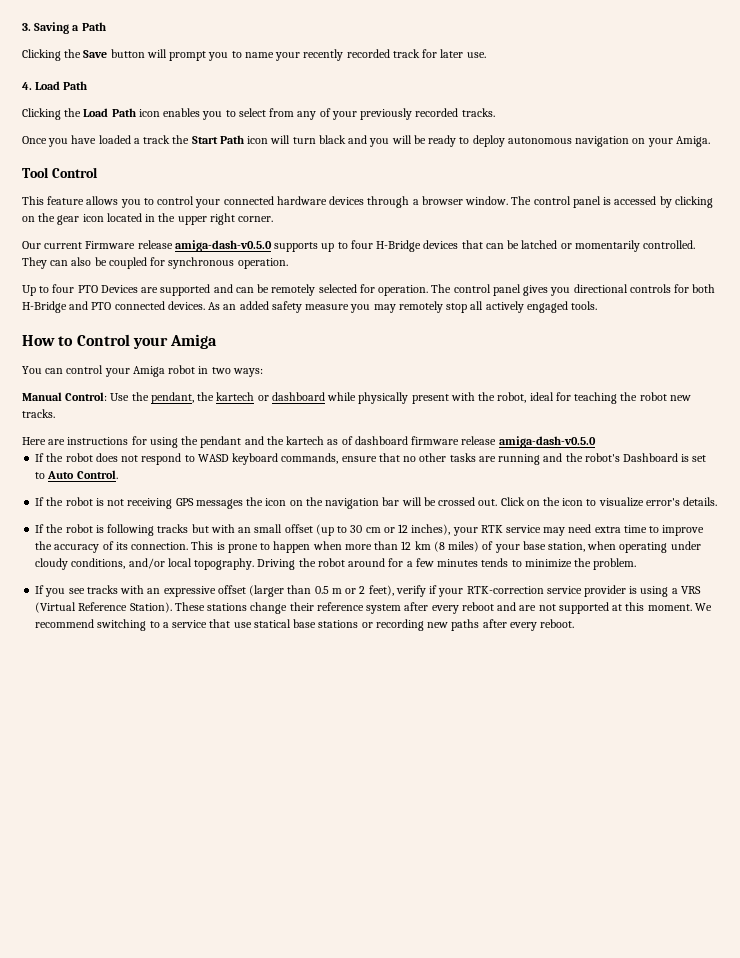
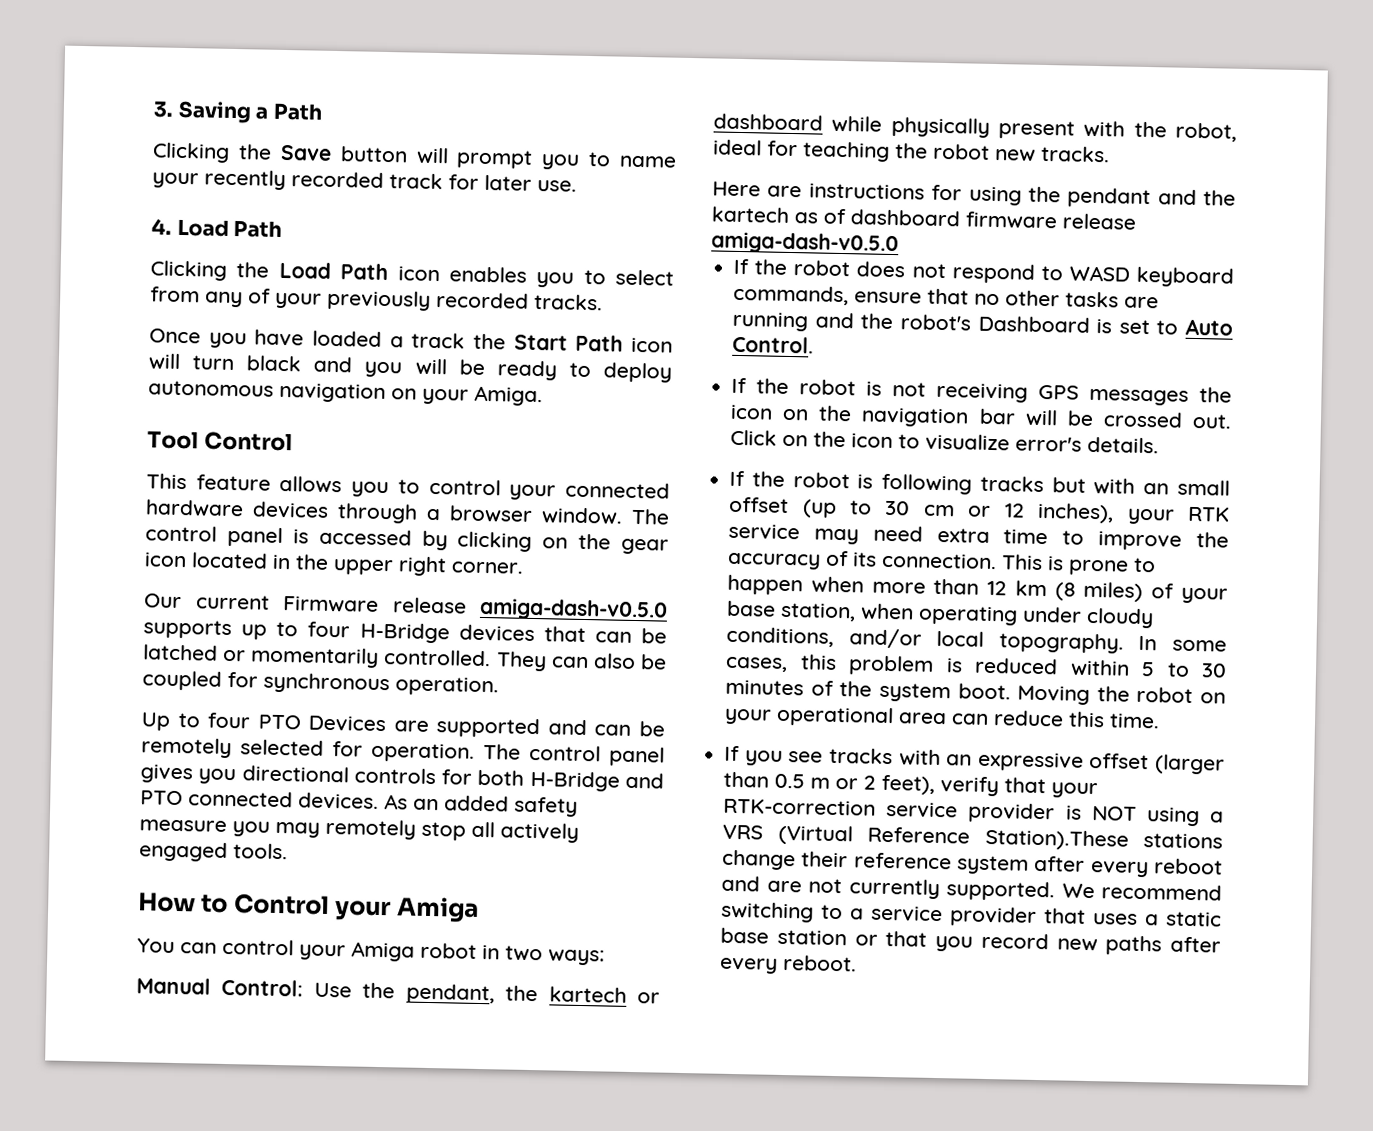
[257,558,637,570] Driving the robot around for a few minutes tends to minimize the problem. -> [1138,635,1227,652] [725,654,1227,678] [725,679,1226,705] [724,705,1161,729] In some cases, this problem is reduced within 5 to 30 minutes of the system boot. Moving the robot on your operational area can reduce this time.
[429,585,438,594] if -> [1004,777,1047,794] that
(638, 590) none -> [1091,806,1137,821] NOT
[129,602,205,613] Station). These -> [984,828,1129,851] Station).These
[558,602,692,614] supported at this moment. -> [848,878,1056,902] currently supported.
[209,619,424,631] that use statical base stations or recording -> [949,906,1222,927] [720,927,1049,952] provider that uses a static base station or that you record

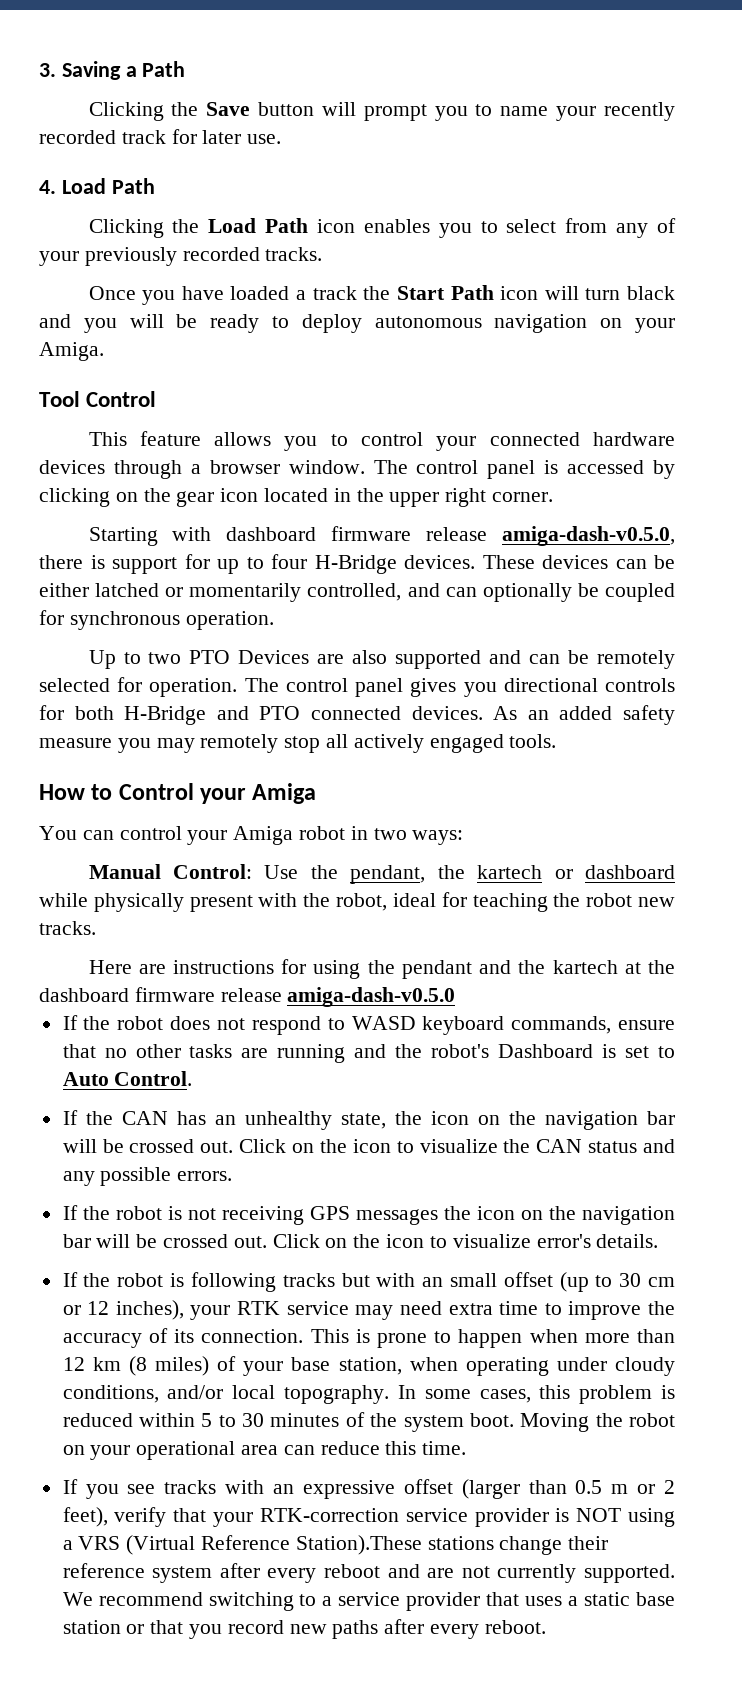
[144,593,668,622] [143,619,232,640] Our current Firmware release amiga-dash-v0.5.0 supports -> [88,526,675,546] [39,554,210,574] Starting with dashboard firmware release amiga-dash-v0.5.0, there is support for
[458,624,667,644] devices that can be -> [404,555,675,569] [39,583,89,597] devices. These devices can be either
[383,649,636,672] controlled. They can also -> [307,583,572,602] controlled, and can optionally
[207,712,251,729] four -> [148,652,182,664] two
(429, 726) none -> [352,650,388,664] also
[794,208,847,225] as of -> [624,960,676,974] at the
(815, 344) none -> [62,1110,676,1130] [62,1139,676,1153] [62,1167,233,1186] // If the CAN has an unhealthy state, the icon on the navigation bar will be crossed out. Click on the icon to visualize the CAN status and any possible errors.

